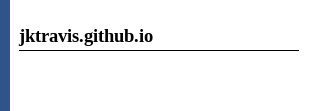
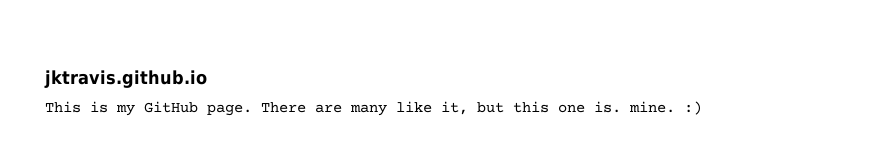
(153, 37) none -> [45,101,702,116] // This is my GitHub page. There are many like it, but this one is. mine. :)

